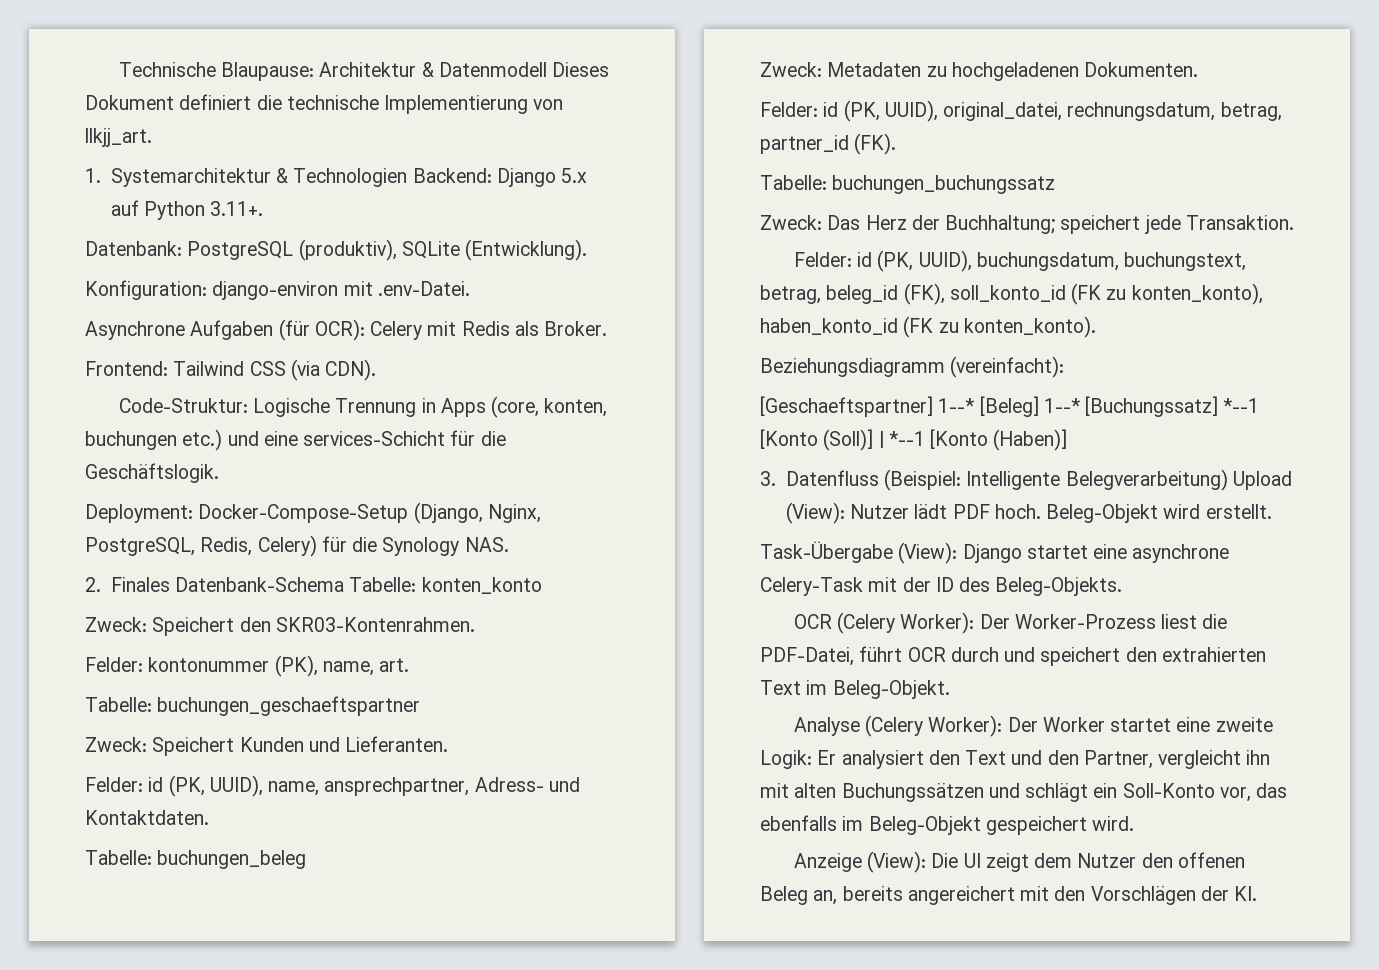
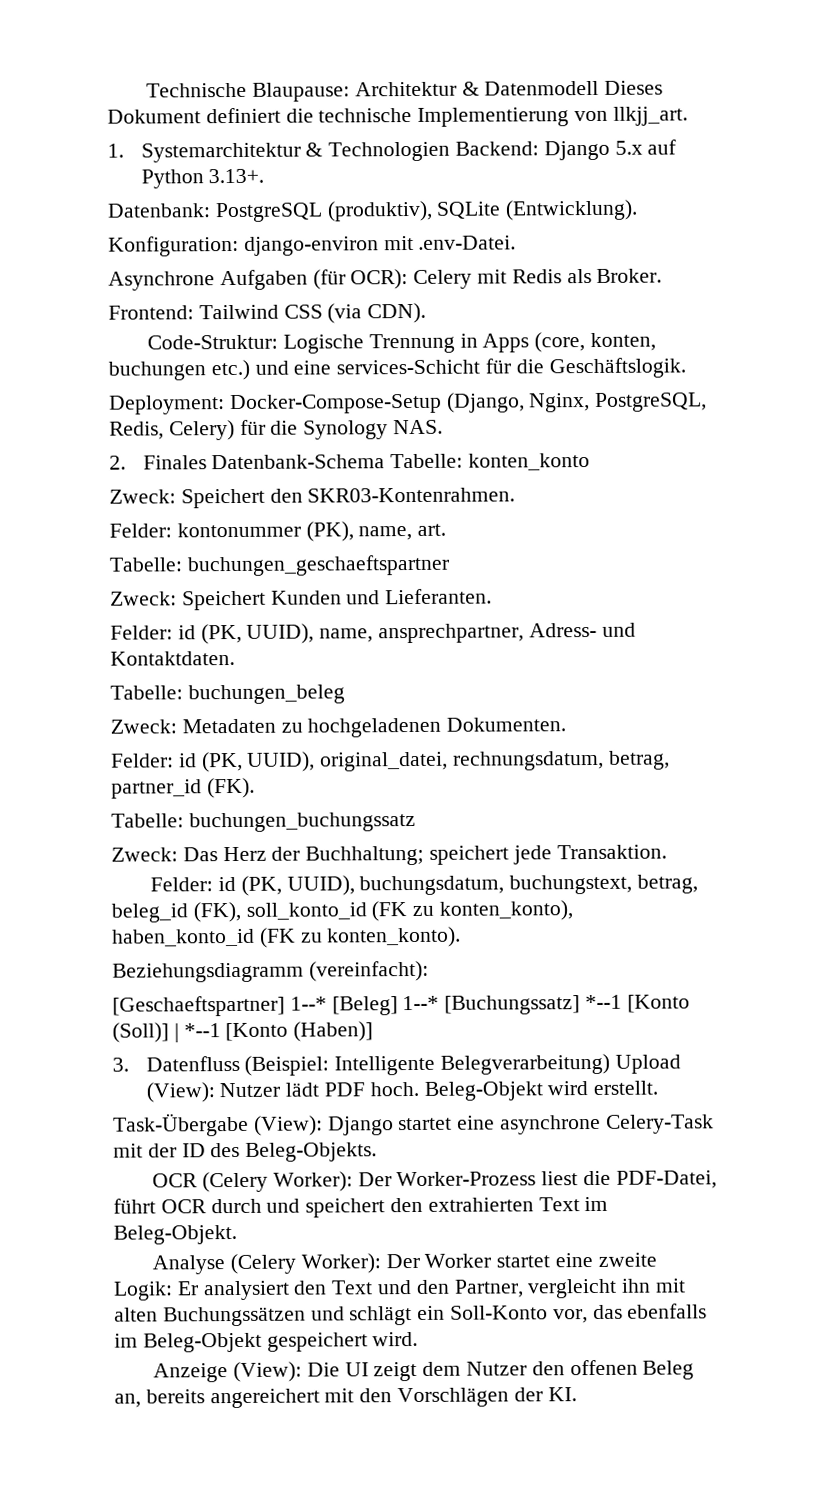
[210,201,264,216] 3.11+. -> [208,168,265,184] 3.13+.

